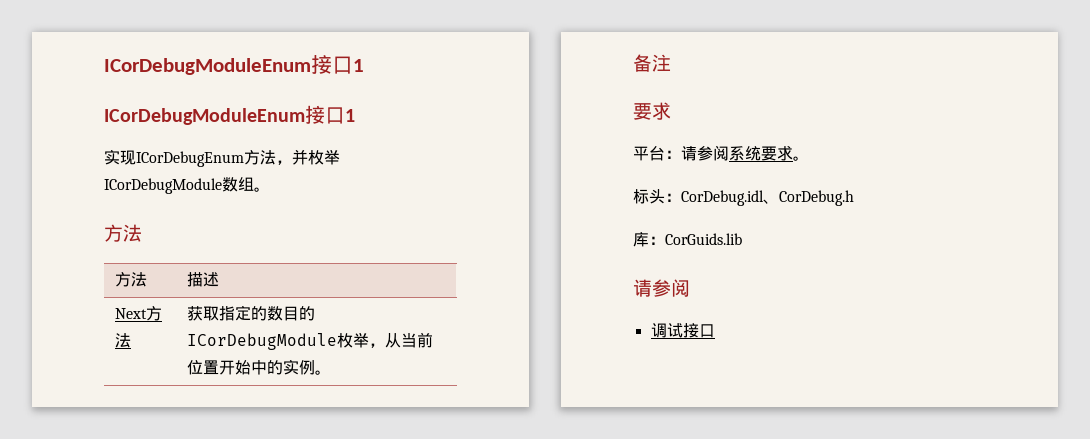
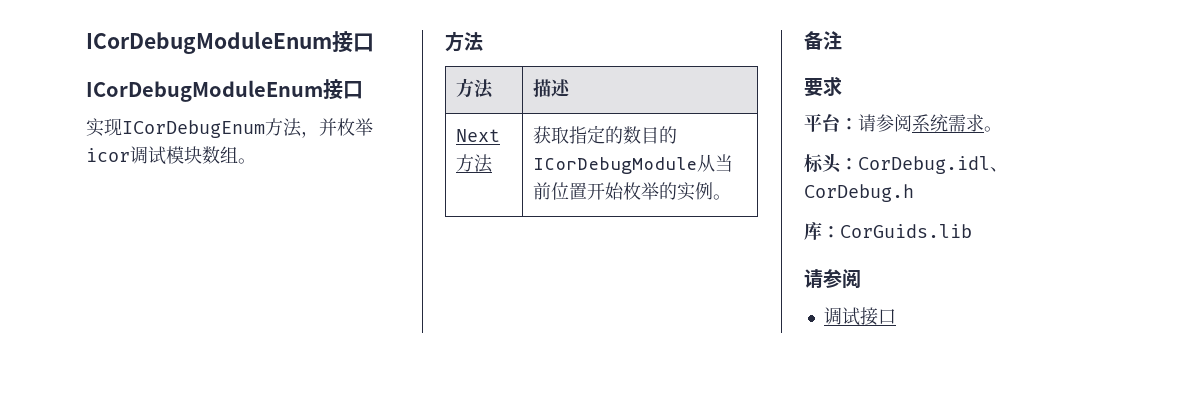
[104,55,364,75] [104,105,355,125] ICorDebugModuleEnum接口1 // ICorDebugModuleEnum接口1 -> [86,31,374,54] [86,79,363,102] ICorDebugModuleEnum接口 // ICorDebugModuleEnum接口
[104,178,222,194] ICorDebugModule -> [86,146,202,165] icor调试模块
[336,333,385,348] 枚举， -> (697, 165) none
[250,360,267,375] 中 -> [622,182,659,200] 枚举
[761,146,777,161] 要 -> [948,114,966,132] 需

